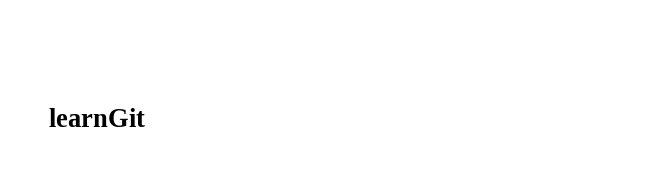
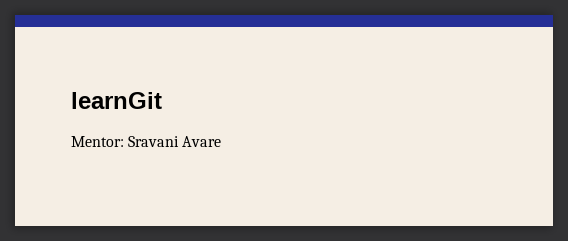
(145, 117) none -> [71,136,222,147] // Mentor: Sravani Avare

